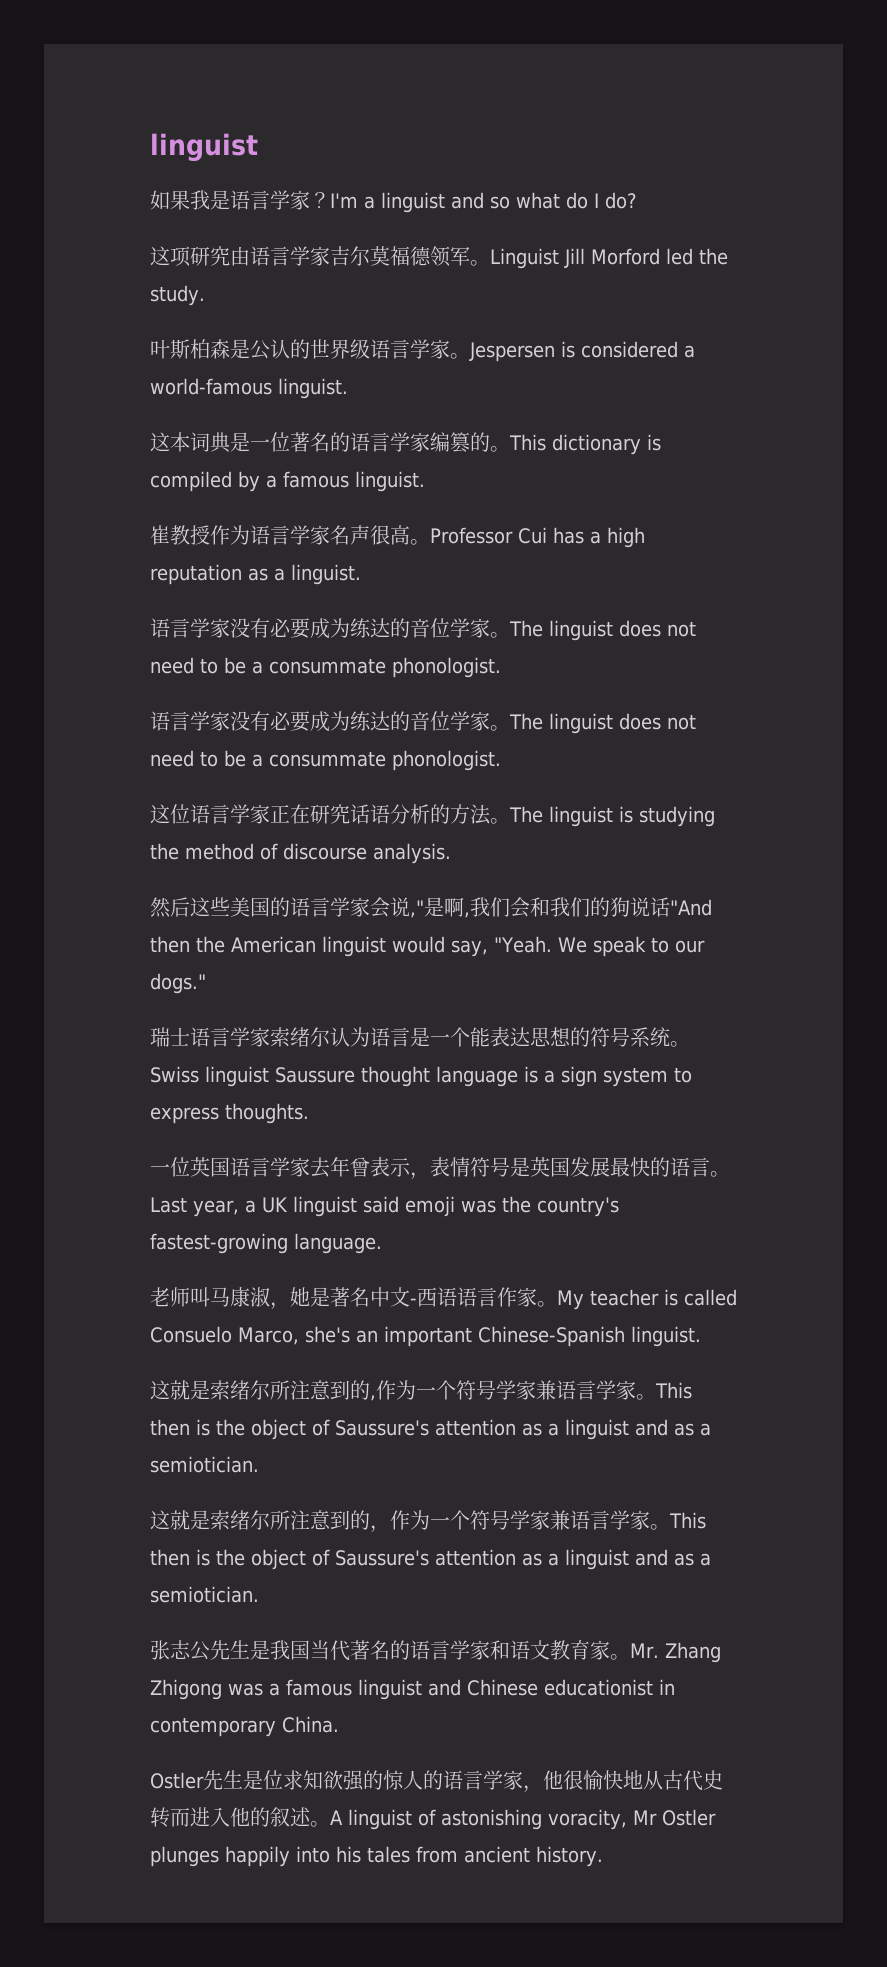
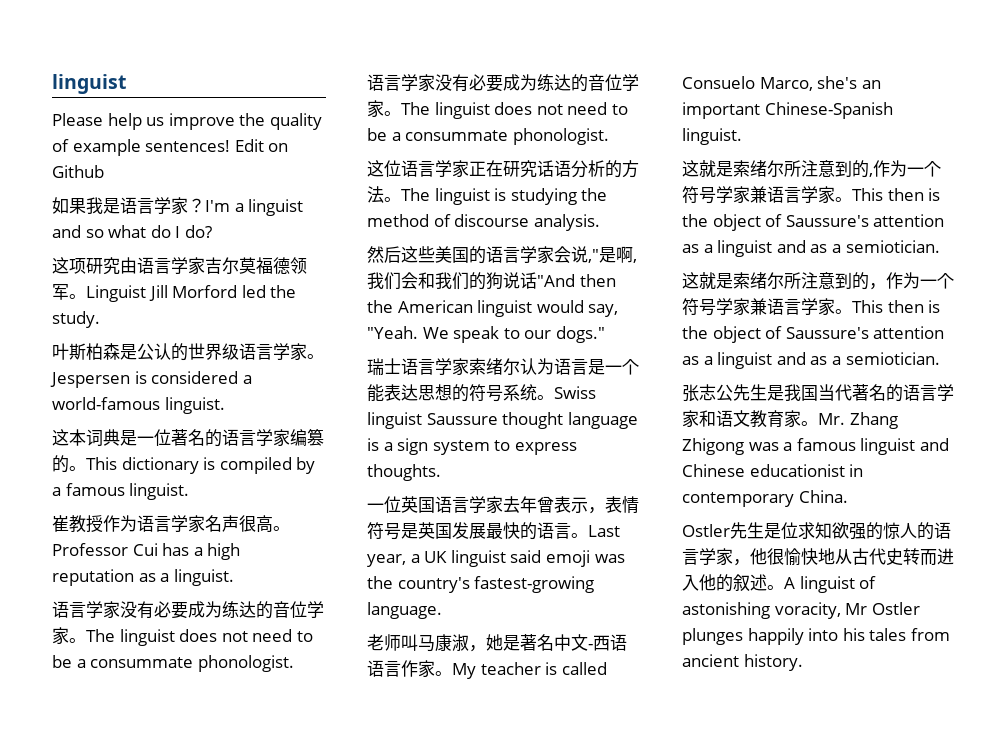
[150,133,258,162] linguist -> [52,74,126,94] [52,113,322,130] [52,139,289,156] [52,165,104,178] linguist // Please help us improve the quality of example sentences! Edit on Github

